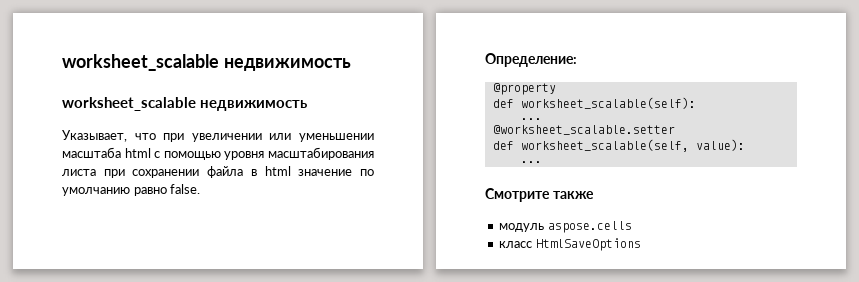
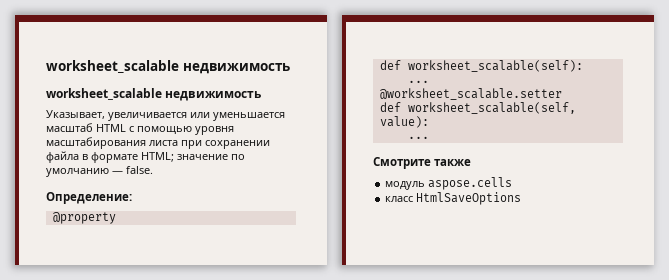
[134,133,374,142] [62,147,151,158] что при увеличении или уменьшении масштаба html -> [108,112,285,121] [46,123,126,132] увеличивается или уменьшается масштаб HTML
[264,166,291,176] html -> [91,152,174,163] формате HTML;
[133,187,167,196] равно -> [112,171,123,174] —

